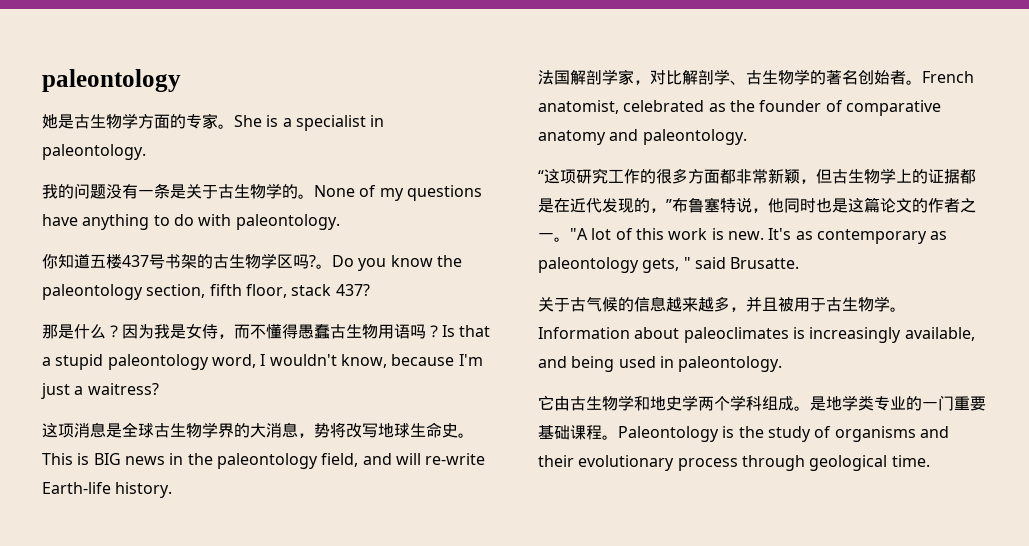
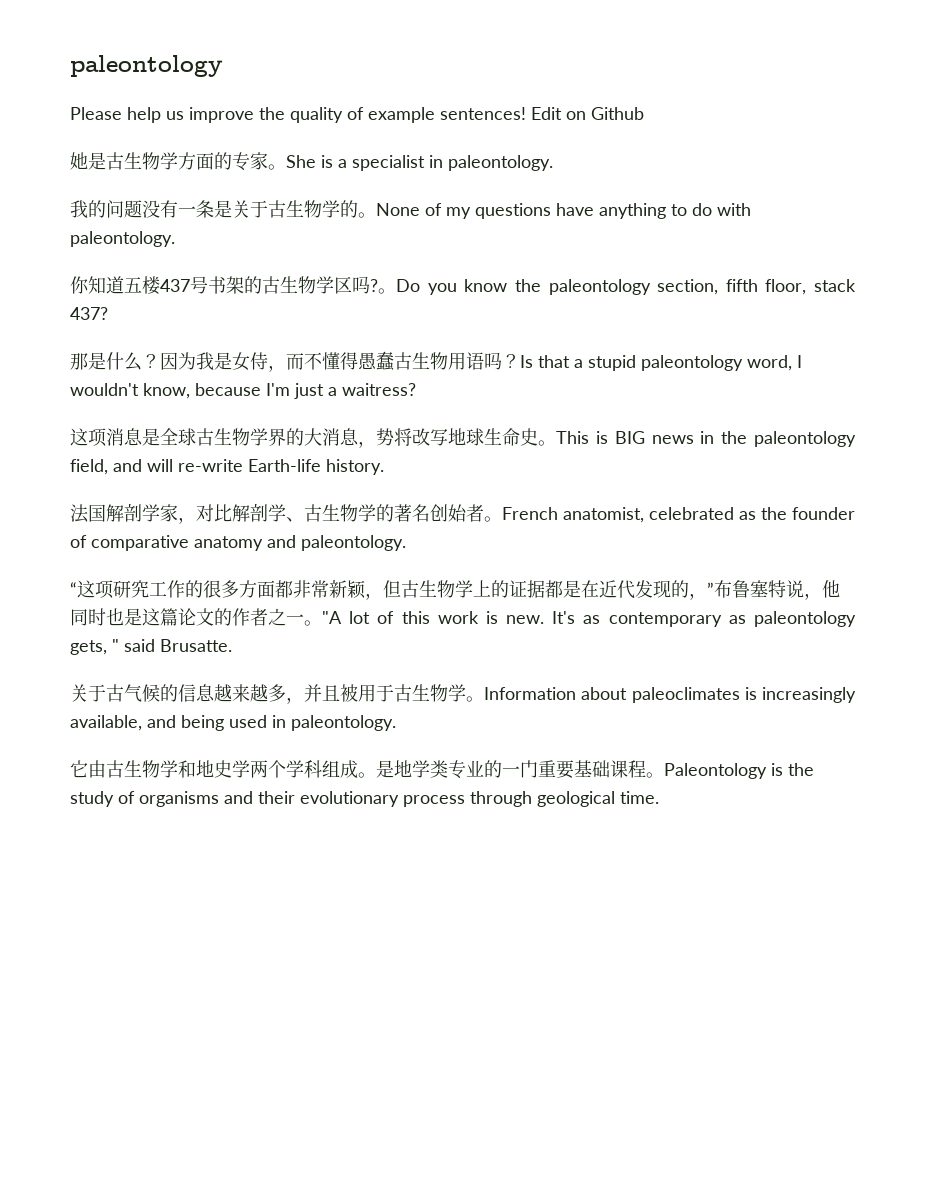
[42,69,181,92] paleontology -> [70,55,223,77] [70,107,644,123] paleontology // Please help us improve the quality of example sentences! Edit on Github

